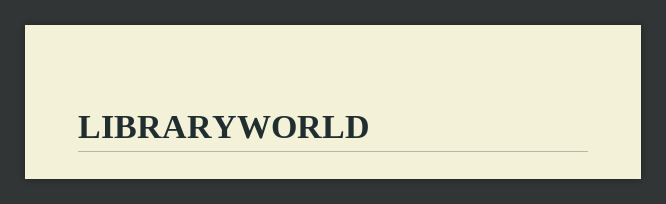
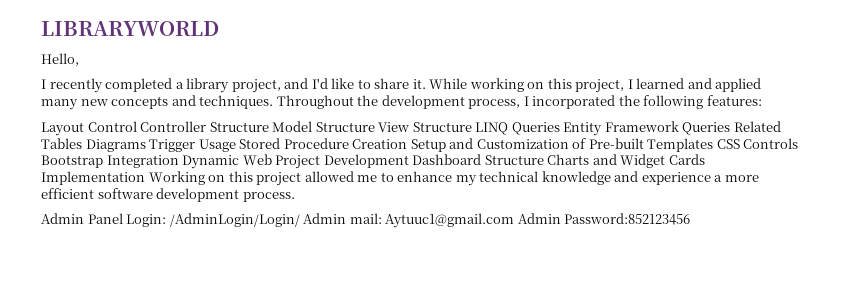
(370, 127) none -> [41,53,79,66] [41,78,762,93] [41,95,762,110] [41,121,781,136] [41,138,799,152] [41,154,705,169] [41,171,759,186] [41,188,295,202] [41,213,691,228] // Hello, // I recently completed a library project, and I'd like to share it. While working on this project, I learned and applied many new concepts and techniques. Throughout the development process, I incorporated the following features: // Layout Control Controller Structure Model Structure View Structure LINQ Queries Entity Framework Queries Related Tables Diagrams Trigger Usage Stored Procedure Creation Setup and Customization of Pre-built Templates CSS Controls Bootstrap Integration Dynamic Web Project Development Dashboard Structure Charts and Widget Cards Implementation Working on this project allowed me to enhance my technical knowledge and experience a more efficient software development process. // Admin Panel Login: /AdminLogin/Login/ Admin mail: Aytuuc1@gmail.com Admin Password:852123456

